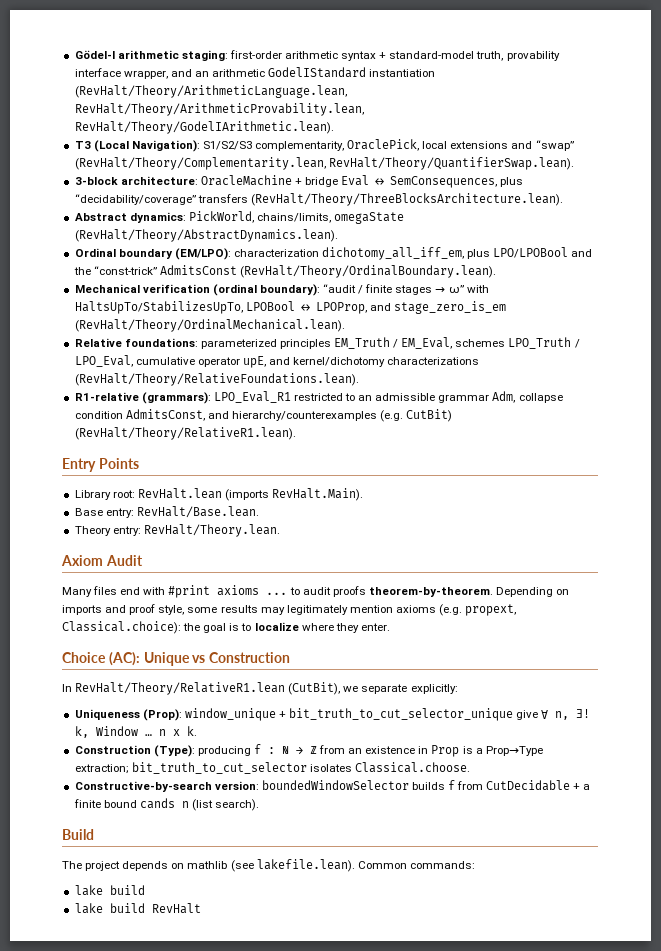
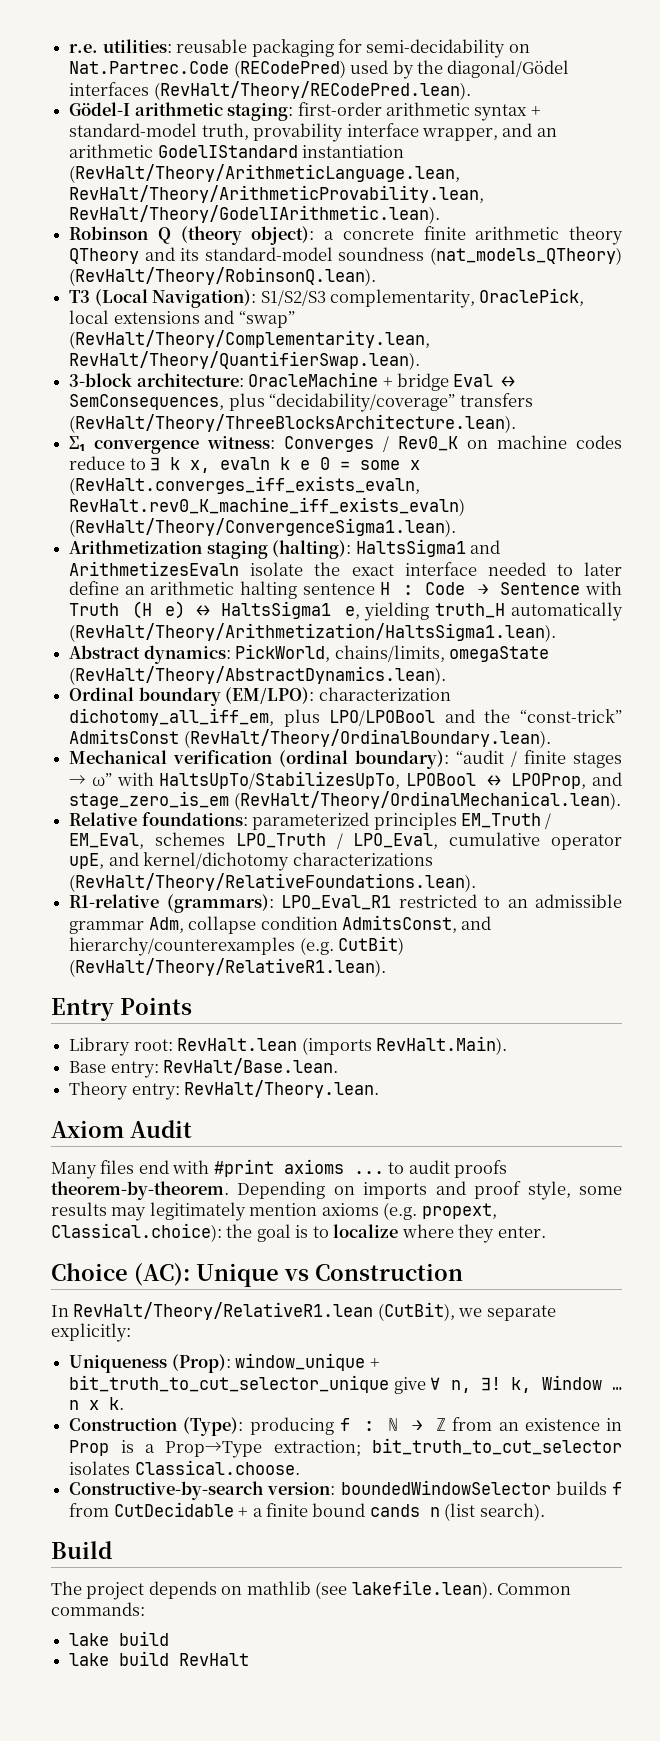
(74, 54) none -> [69,39,530,58] [69,60,570,79] [69,81,471,100] r.e. utilities: reusable packaging for semi-decidability on Nat.Partrec.Code (RECodePred) used by the diagonal/Gödel interfaces (RevHalt/Theory/RECodePred.lean). //
(334, 127) none -> [69,226,623,245] [69,247,622,265] [69,267,377,286] // Robinson Q (theory object): a concrete finite arithmetic theory QTheory and its standard-model soundness (nat_models_QTheory) (RevHalt/Theory/RobinsonQ.lean).
(563, 199) none -> [69,435,622,454] [69,456,421,473] [69,476,421,495] [69,497,466,516] [69,518,457,537] [69,539,500,559] [69,561,622,576] [69,581,622,599] [69,601,624,621] [69,623,557,642] // Σ₁ convergence witness: Converges / Rev0_K on machine codes reduce to ∃ k x, evaln k e 0 = some x (RevHalt.converges_iff_exists_evaln, RevHalt.rev0_K_machine_iff_exists_evaln) (RevHalt/Theory/ConvergenceSigma1.lean). // Arithmetization staging (halting): HaltsSigma1 and ArithmetizesEvaln isolate the exact interface needed to later define an arithmetic halting sentence H : Code → Sentence with Truth (H e) ↔ HaltsSigma1 e, yielding truth_H automatically (RevHalt/Theory/Arithmetization/HaltsSigma1.lean).

